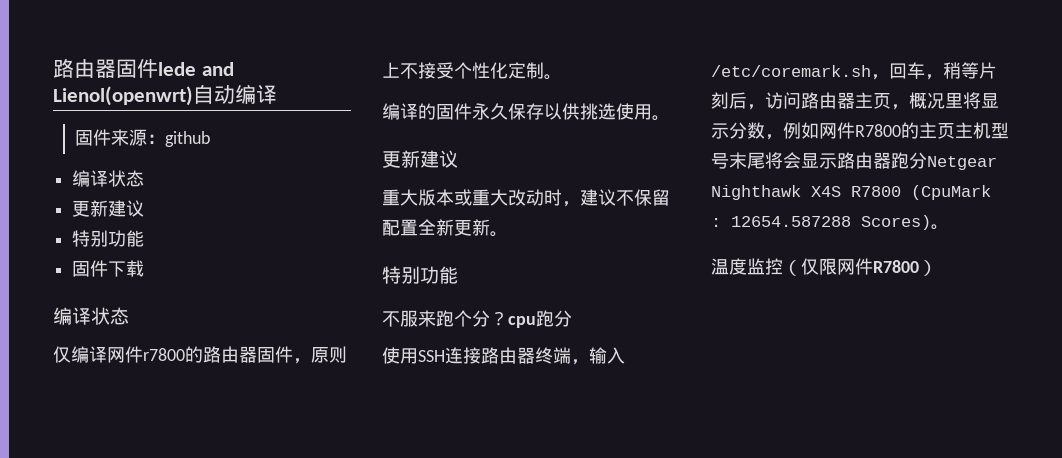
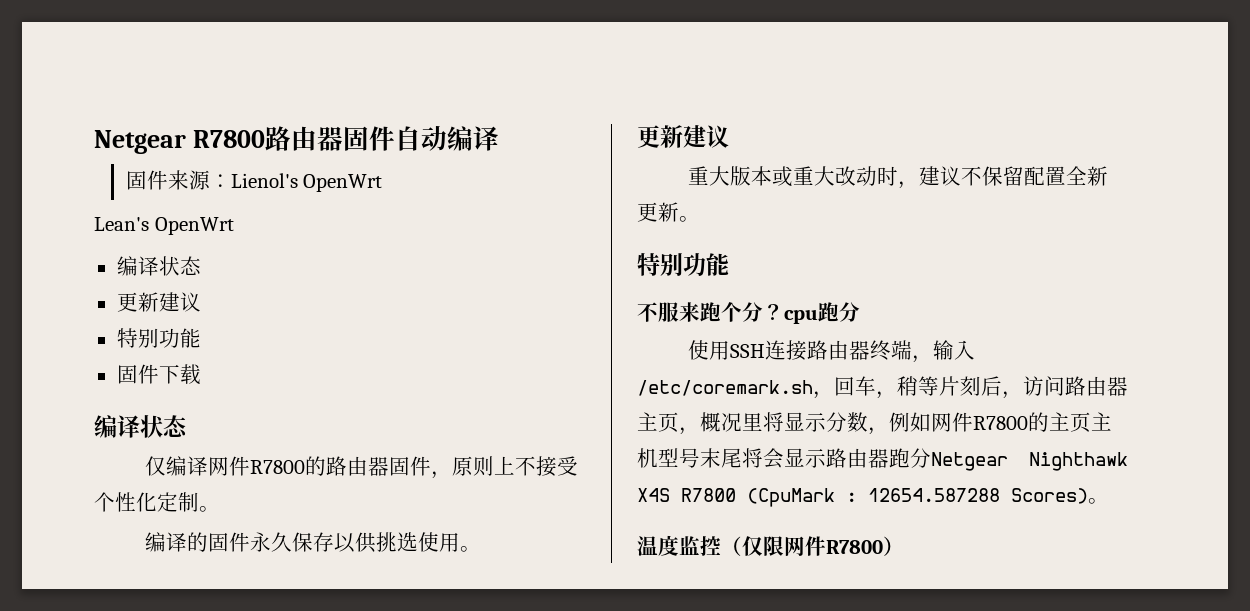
[53,58,234,78] [53,86,193,106] 路由器固件lede and Lienol(openwrt) -> [94,126,395,154] Netgear R7800路由器固件
[164,131,210,147] github -> [230,173,383,192] [94,217,234,235] Lienol's OpenWrt // Lean's OpenWrt
[143,348,185,361] r7800 -> [250,460,306,474] R7800

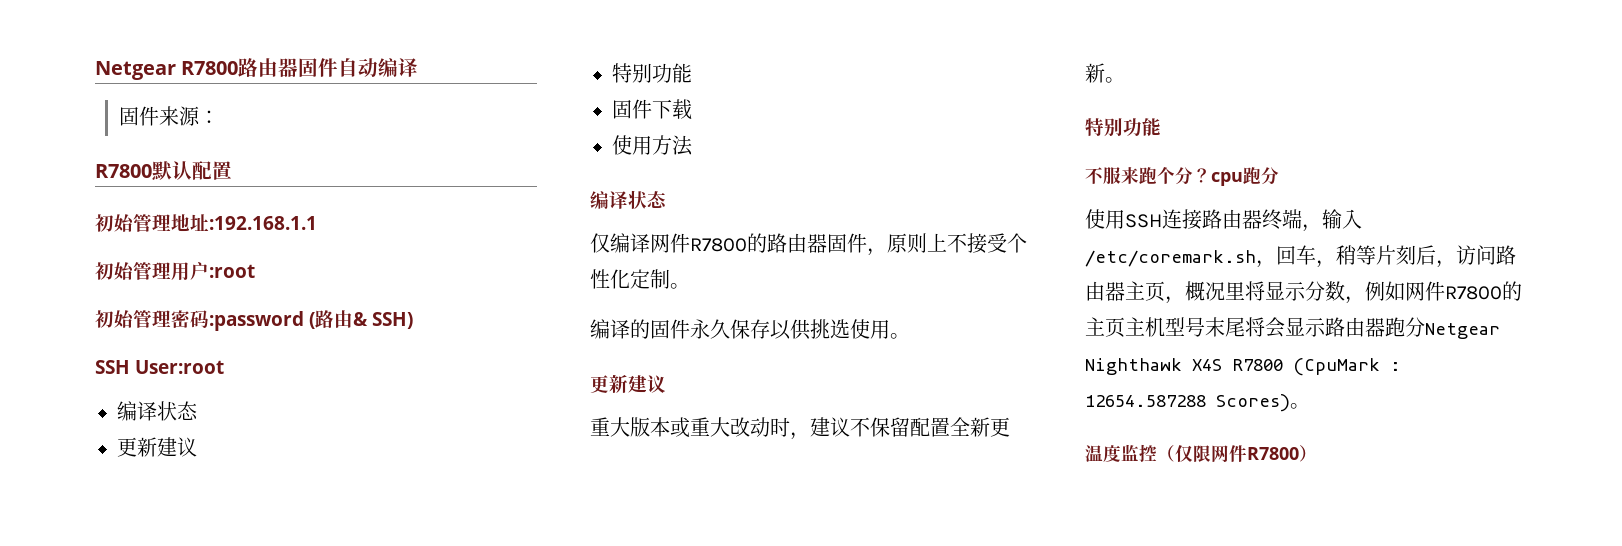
[230,173,383,192] [94,217,234,235] Lienol's OpenWrt // Lean's OpenWrt -> [95,161,232,181] [95,214,317,232] [95,262,255,281] [95,310,413,331] [95,360,224,374] // R7800默认配置 // 初始管理地址:192.168.1.1 // 初始管理用户:root // 初始管理密码:password (路由& SSH) // SSH User:root
(201, 374) none -> [612,135,693,156] // 使用方法

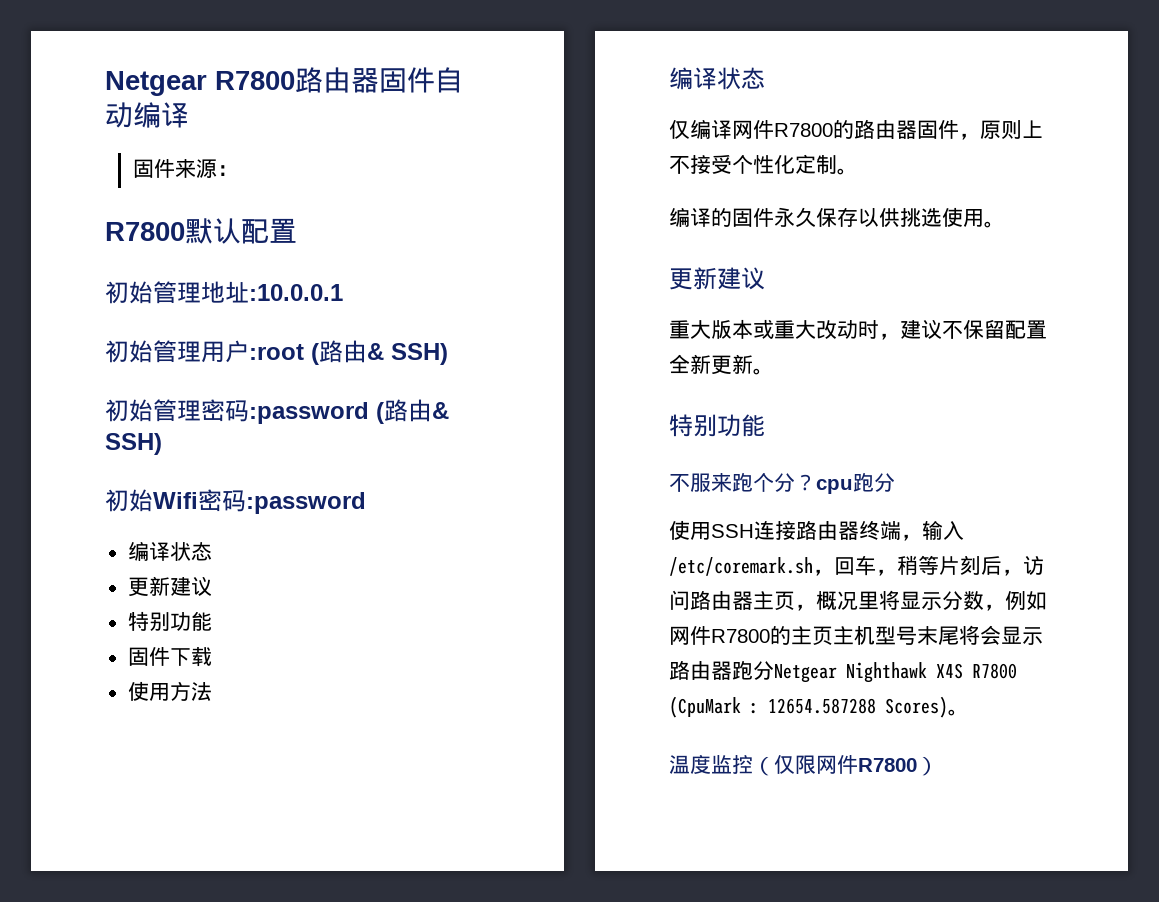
[209,216,317,230] :192.168.1.1 -> [249,284,343,301] :10.0.0.1
(255, 271) none -> [311,340,448,365] (路由& SSH)
[95,360,224,374] SSH User:root -> [105,489,366,514] 初始Wifi密码:password

